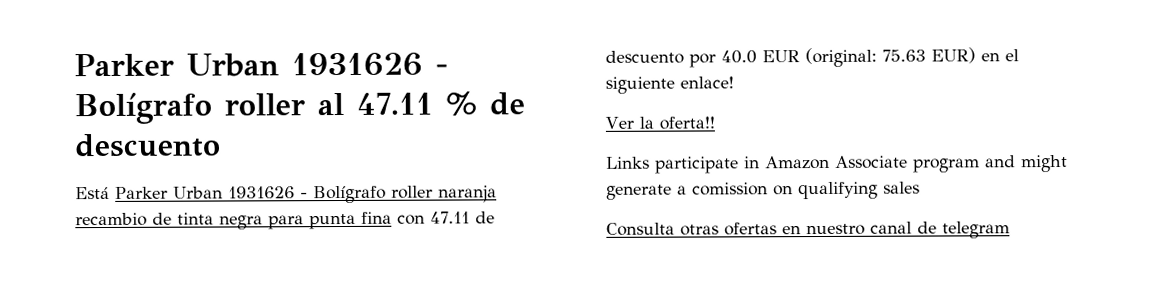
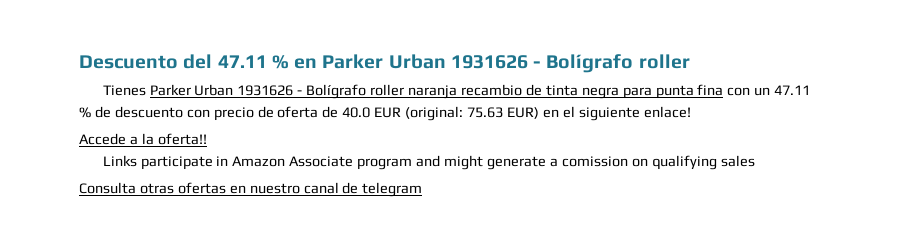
[74,52,448,77] [74,91,525,125] [74,133,221,158] [75,186,110,200] Parker Urban 1931626 - Bolígrafo roller al 47.11 % de descuento // Está -> [79,54,690,73] [102,85,146,96] Descuento del 47.11 % en Parker Urban 1931626 - Bolígrafo roller // Tienes
[430,211,495,224] [605,50,716,68] 47.11 de descuento por -> [754,85,811,96] [79,106,339,121] un 47.11 % de descuento con precio de oferta de
[605,116,634,129] Ver -> [79,133,138,145] Accede a

